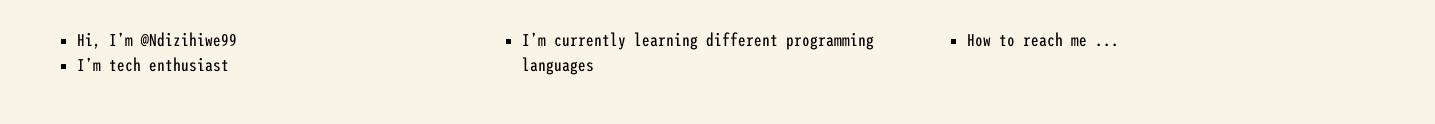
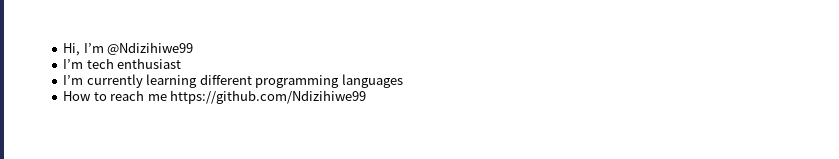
[1094,43,1119,47] ... -> [170,90,367,104] https://github.com/Ndizihiwe99

